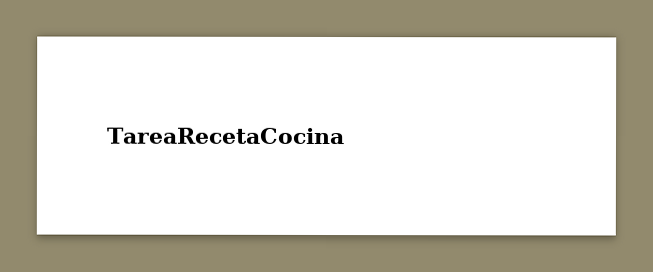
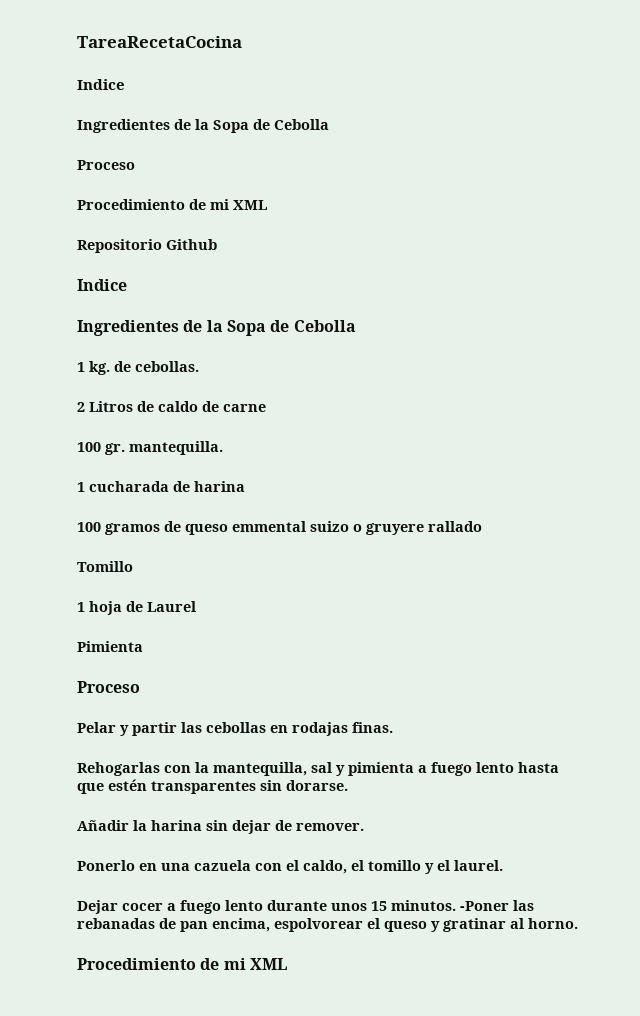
(345, 136) none -> [77,79,125,90] [77,119,329,133] [77,160,135,170] [77,199,267,210] [77,239,217,253] [77,279,127,291] [77,320,356,336] [77,361,199,375] [77,401,266,412] [77,441,223,455] [77,481,245,492] [77,521,482,535] [77,561,133,572] [77,601,196,615] [77,641,143,652] [77,681,140,693] [77,722,393,736] [77,762,559,776] [77,779,348,794] [77,820,364,834] [77,860,503,874] [77,900,534,914] [77,918,578,932] [77,958,287,970] // Indice // Ingredientes de la Sopa de Cebolla // Proceso // Procedimiento de mi XML // Repositorio Github // Indice // Ingredientes de la Sopa de Cebolla // 1 kg. de cebollas. // 2 Litros de caldo de carne // 100 gr. mantequilla. // 1 cucharada de harina // 100 gramos de queso emmental suizo o gruyere rallado // Tomillo // 1 hoja de Laurel // Pimienta // Proceso // Pelar y partir las cebollas en rodajas finas. // Rehogarlas con la mantequilla, sal y pimienta a fuego lento hasta que estén transparentes sin dorarse. // Añadir la harina sin dejar de remover. // Ponerlo en una cazuela con el caldo, el tomillo y el laurel. // Dejar cocer a fuego lento durante unos 15 minutos. -Poner las rebanadas de pan encima, espolvorear el queso y gratinar al horno. // Procedimiento de mi XML

